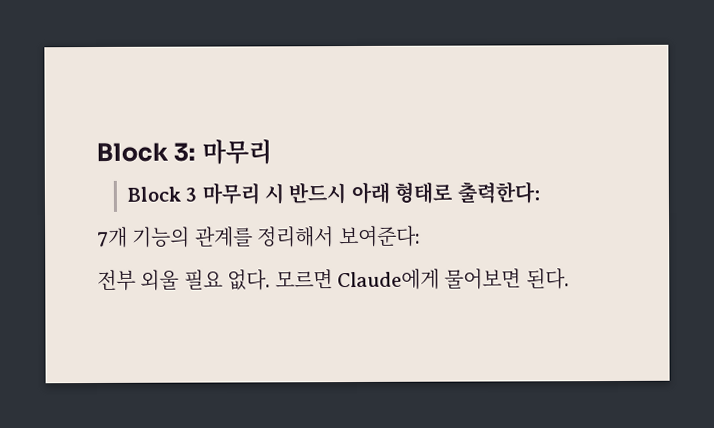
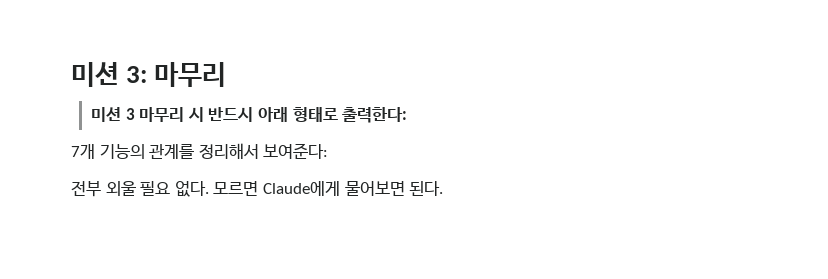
[96,142,169,162] Block -> [71,62,119,87] 미션
[126,186,181,202] Block -> [91,107,122,122] 미션

